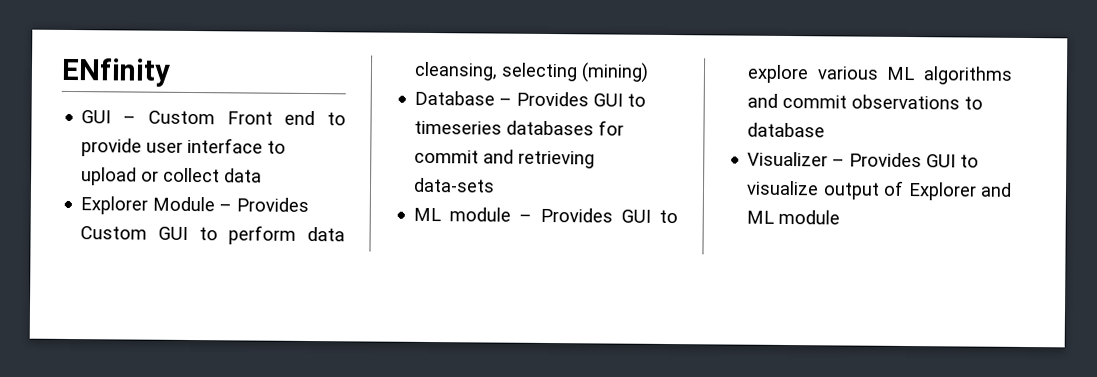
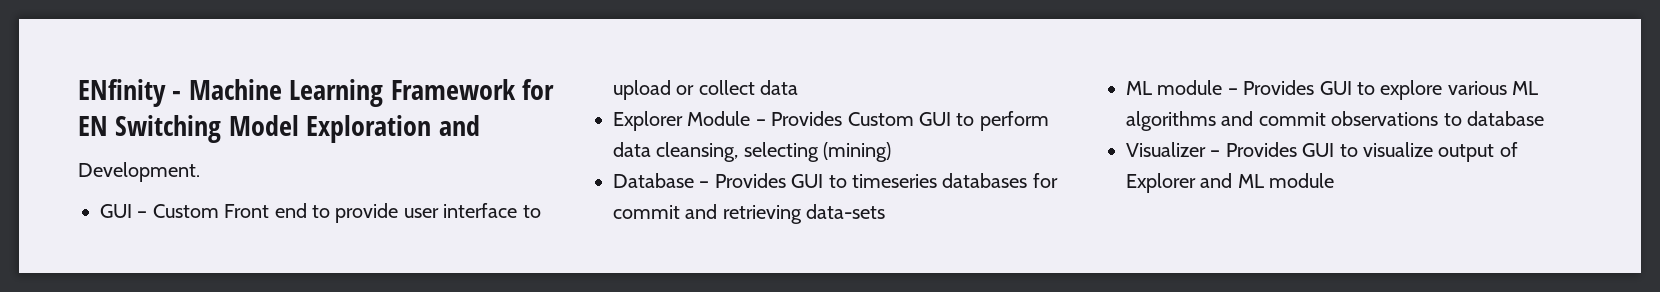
(171, 72) none -> [172,79,555,107] [78,115,480,143] [78,162,200,182] - Machine Learning Framework for EN Switching Model Exploration and // Development.

